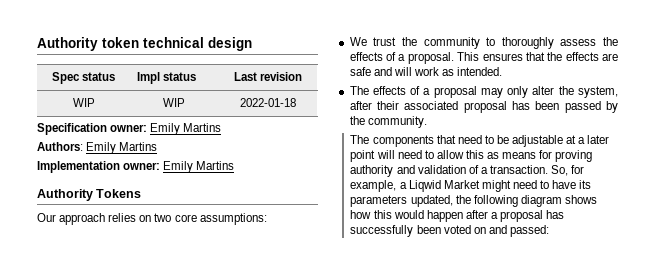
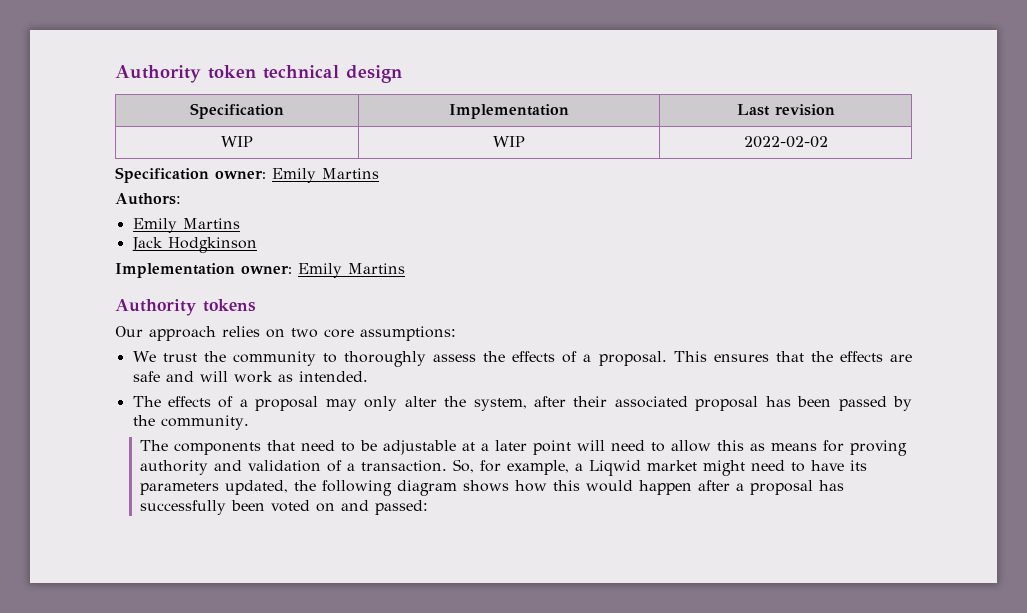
[51,72,116,84] [137,72,197,84] Spec status | Impl status -> [190,103,284,119] [449,104,569,119] Specification | Implementation
[239,98,296,107] 2022-01-18 -> [743,136,828,148] 2022-02-02
[86,142,158,154] Emily Martins -> [132,218,240,233] [131,237,257,253] // Emily Martins // Jack Hodgkinson
[96,189,142,198] Tokens -> [203,299,256,312] tokens
[443,180,480,189] Market -> [647,460,698,471] market

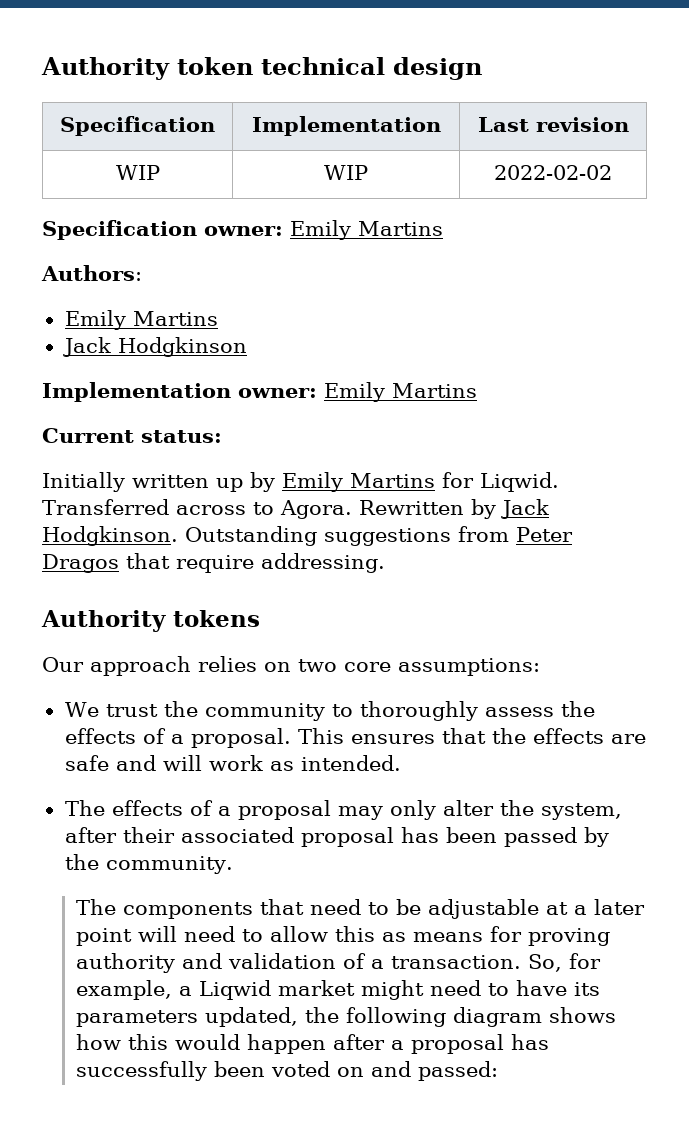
(405, 268) none -> [42,428,222,443] [42,472,559,492] [42,499,549,519] [42,526,573,546] [42,553,385,573] // Current status: // Initially written up by Emily Martins for Liqwid. Transferred across to Agora. Rewritten by Jack Hodgkinson. Outstanding suggestions from Peter Dragos that require addressing.

